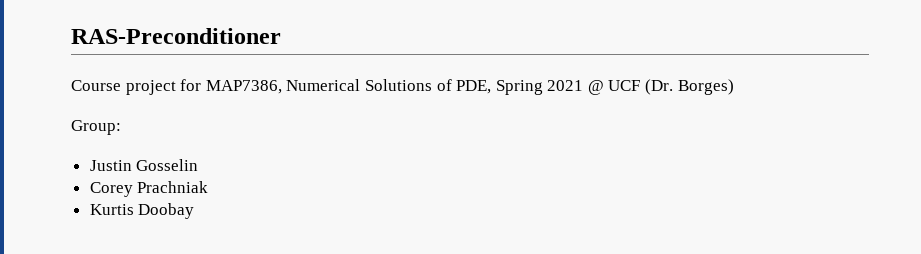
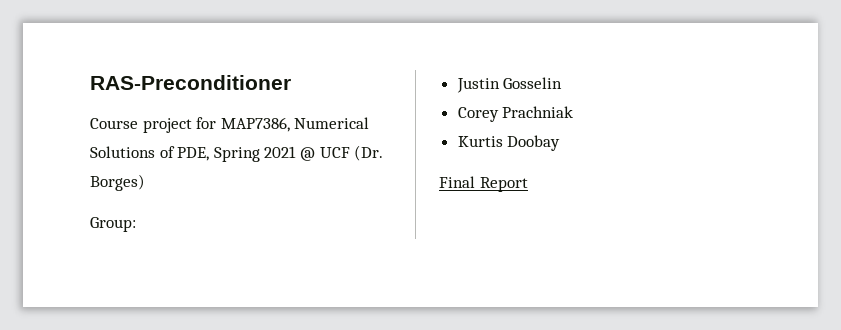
(195, 211) none -> [439,176,528,192] // Final Report

